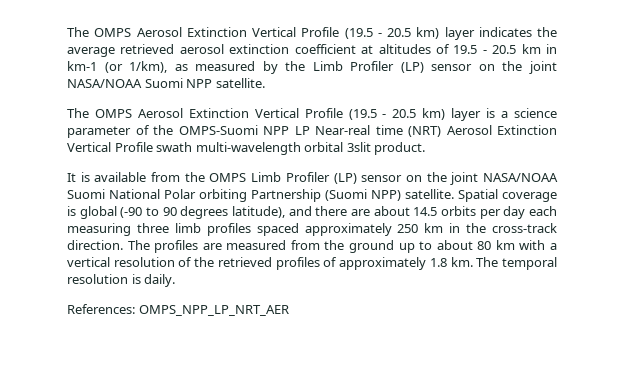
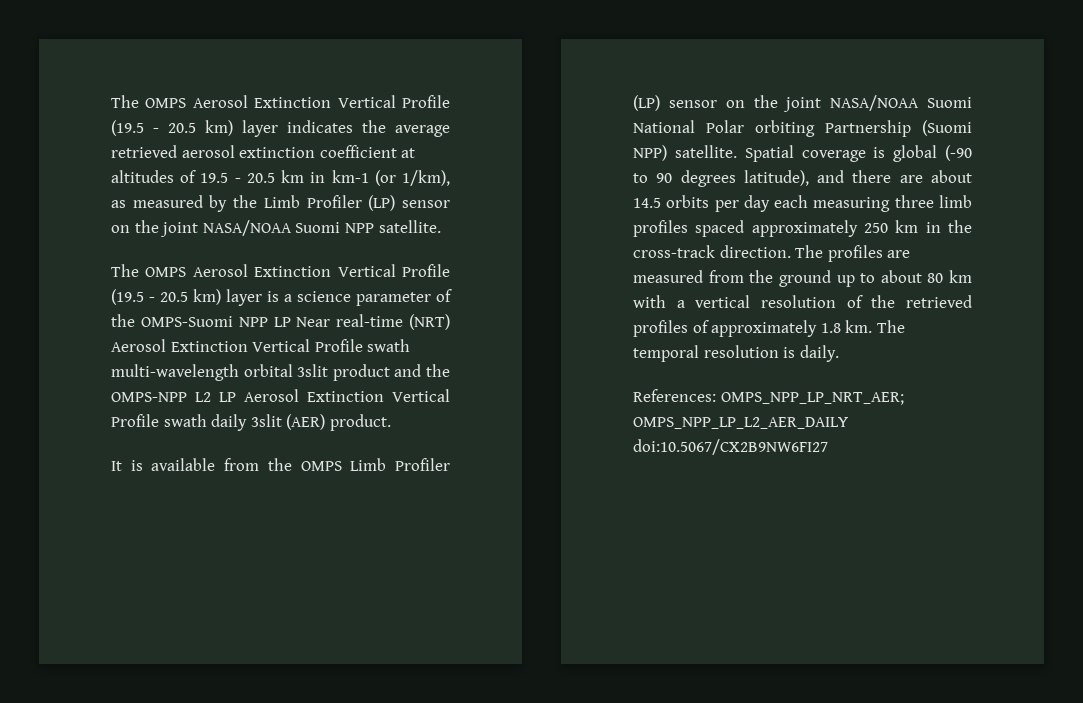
[315,125,403,135] Near-real time -> [296,314,404,327] Near real-time
(371, 147) none -> [332,364,450,381] [111,389,450,402] [111,414,326,431] product and the OMPS-NPP L2 LP Aerosol Extinction Vertical Profile swath daily 3slit (AER)
[138,305,289,316] OMPS_NPP_LP_NRT_AER -> [720,392,904,405] [633,417,848,429] [633,439,828,455] OMPS_NPP_LP_NRT_AER; OMPS_NPP_LP_L2_AER_DAILY doi:10.5067/CX2B9NW6FI27

